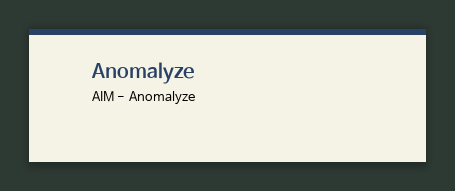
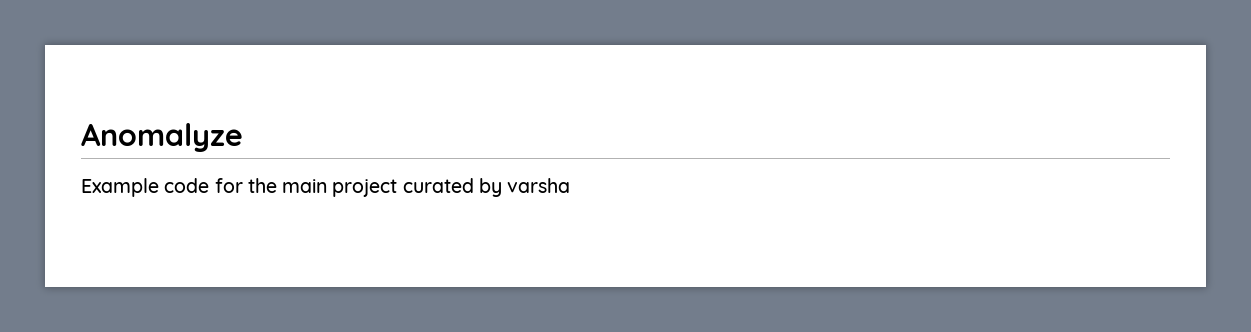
[92,91,195,105] AIM - Anomalyze -> [81,178,571,197] Example code for the main project curated by varsha

